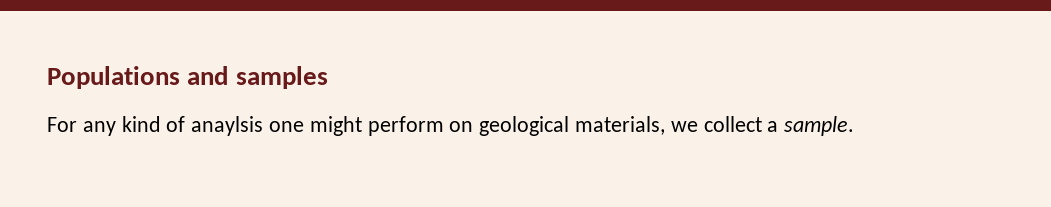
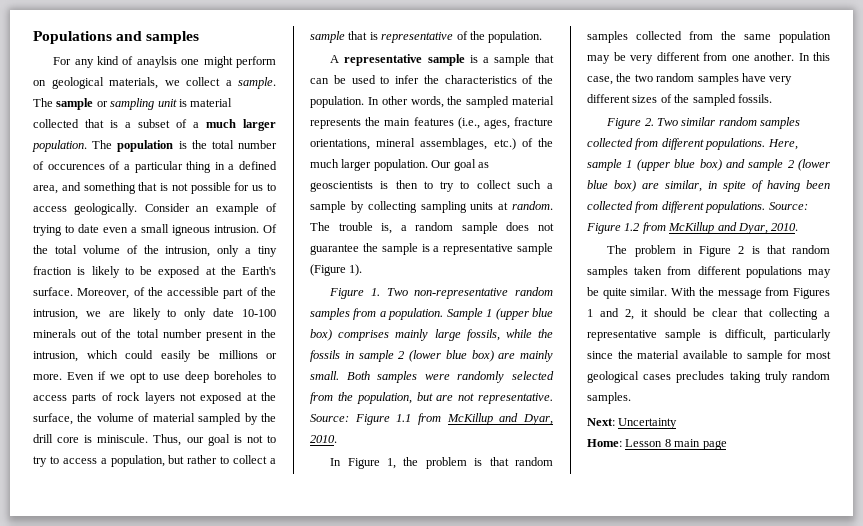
(855, 126) none -> [33,98,233,110] [33,119,276,131] [32,140,277,152] [33,161,277,173] [33,182,276,194] [33,203,277,215] [33,224,277,236] [33,245,277,257] [33,266,276,278] [33,287,276,299] [33,308,276,320] [33,329,276,341] [33,350,277,362] [33,371,276,383] [33,392,276,404] [33,413,276,425] [33,434,276,446] [33,455,276,467] [310,31,543,43] [330,54,554,66] [310,75,553,84] [310,96,554,108] [310,117,553,129] [310,138,553,150] [310,159,489,171] [310,180,553,192] [310,201,553,213] [310,222,554,234] [310,243,553,255] [310,264,363,276] [329,287,553,299] [310,308,553,320] [310,329,553,341] [310,350,553,362] [310,371,554,383] [310,392,553,404] [310,413,553,425] [310,435,337,443] [330,457,553,469] [587,31,831,43] [587,52,830,64] [587,73,793,85] [587,94,772,106] [606,117,801,129] [587,138,798,150] [587,159,830,171] [587,180,830,192] [587,201,808,213] [586,222,799,234] [607,245,830,257] [587,266,831,278] [587,287,830,299] [587,308,830,320] [587,329,831,341] [587,350,831,362] [587,371,830,383] [587,392,631,404] [587,418,678,429] [587,439,727,450] The sample or sampling unit is material collected that is a subset of a much larger population. The population is the total number of occurences of a particular thing in a defined area, and something that is not possible for us to access geologically. Consider an example of trying to date even a small igneous intrusion. Of the total volume of the intrusion, only a tiny fraction is likely to be exposed at the Earth's surface. Moreover, of the accessible part of the intrusion, we are likely to only date 10-100 minerals out of the total number present in the intrusion, which could easily be millions or more. Even if we opt to use deep boreholes to access parts of rock layers not exposed at the surface, the volume of material sampled by the drill core is miniscule. Thus, our goal is not to try to access a population, but rather to collect a sample that is representative of the population. // A representative sample is a sample that can be used to infer the characteristics of the population. In other words, the sampled material represents the main features (i.e., ages, fracture orientations, mineral assemblages, etc.) of the much larger population. Our goal as geoscientists is then to try to collect such a sample by collecting sampling units at random. The trouble is, a random sample does not guarantee the sample is a representative sample (Figure 1). // Figure 1. Two non-representative random samples from a population. Sample 1 (upper blue box) comprises mainly large fossils, while the fossils in sample 2 (lower blue box) are mainly small. Both samples were randomly selected from the population, but are not representative. Source: Figure 1.1 from McKillup and Dyar, 2010. // In Figure 1, the problem is that random samples collected from the same population may be very different from one another. In this case, the two random samples have very different sizes of the sampled fossils. // Figure 2. Two similar random samples collected from different populations. Here, sample 1 (upper blue box) and sample 2 (lower blue box) are similar, in spite of having been collected from different populations. Source: Figure 1.2 from McKillup and Dyar, 2010. // The problem in Figure 2 is that random samples taken from different populations may be quite similar. With the message from Figures 1 and 2, it should be clear that collecting a representative sample is difficult, particularly since the material available to sample for most geological cases precludes taking truly random samples. // Next: Uncertainty // Home: Lesson 8 main page

